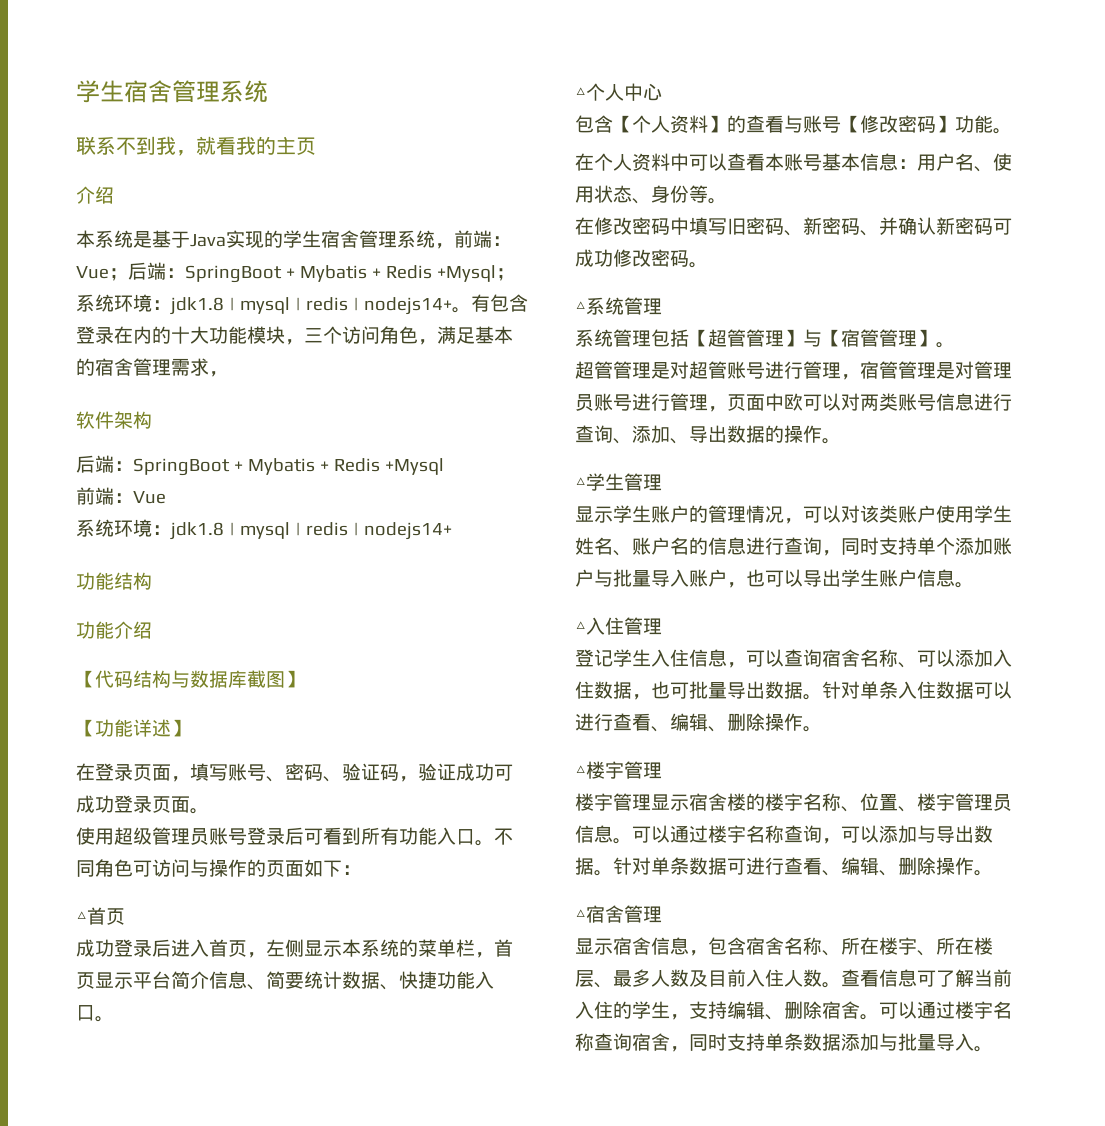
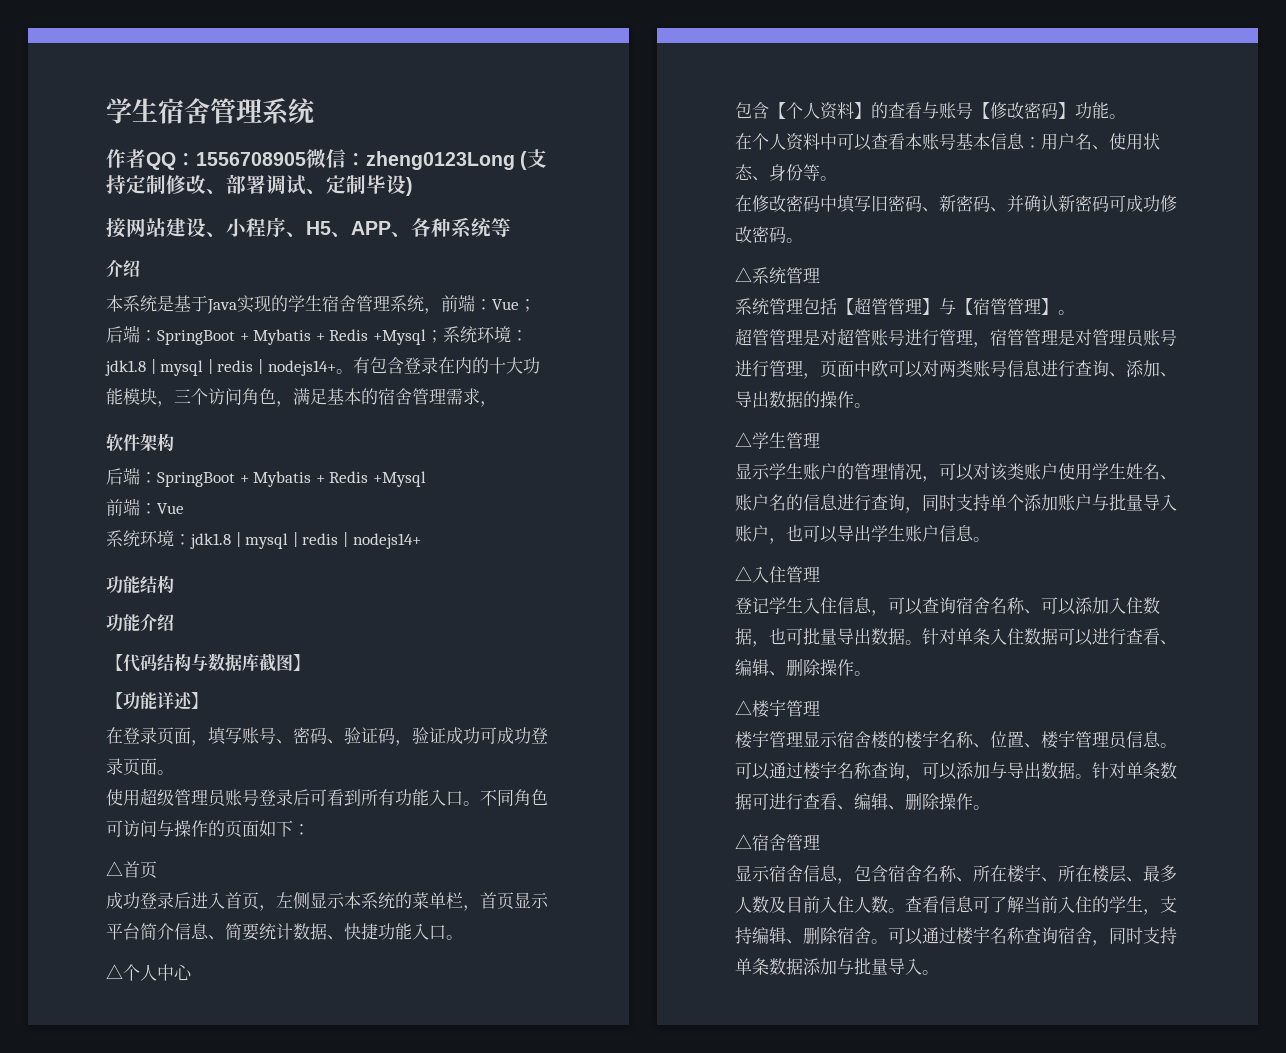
[76,136,316,156] 联系不到我，就看我的主页 -> [106,149,548,170] [106,174,413,196] [106,217,511,238] 作者QQ：1556708905微信：zheng0123Long (支持定制修改、部署调试、定制毕设) // 接网站建设、小程序、H5、APP、各种系统等

